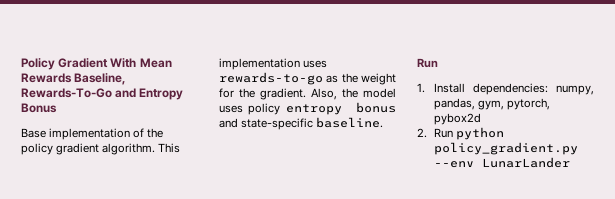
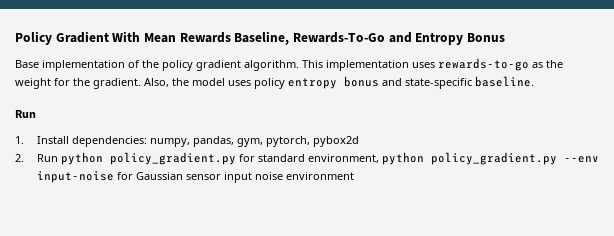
[434,157,571,168] --env LunarLander -> [238,152,599,165] [36,171,354,183] for standard environment, python policy_gradient.py --env input-noise for Gaussian sensor input noise environment

